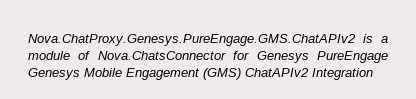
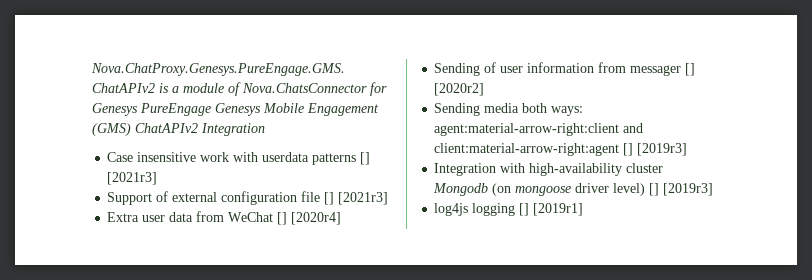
(373, 74) none -> [107,152,371,165] [107,172,158,185] [107,191,389,205] [107,211,342,225] [434,62,696,76] [434,83,485,96] [434,103,584,116] [434,123,644,136] [434,143,688,156] [434,163,664,176] [433,183,714,196] [434,203,584,216] // Case insensitive work with userdata patterns [] [2021r3] // Support of external configuration file [] [2021r3] // Extra user data from WeChat [] [2020r4] // Sending of user information from messager [] [2020r2] // Sending media both ways: agent:material-arrow-right:client and client:material-arrow-right:agent [] [2019r3] // Integration with high-availability cluster Mongodb (on mongoose driver level) [] [2019r3] // log4js logging [] [2019r1]

